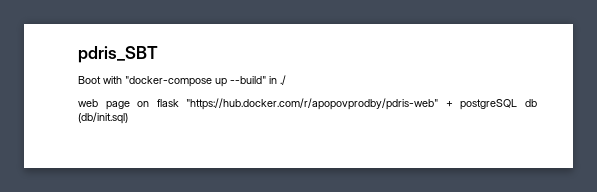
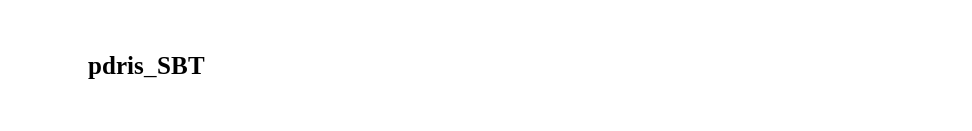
[78,75,286,87] [78,98,537,110] [78,112,128,124] // Boot with "docker-compose up --build" in ./ // web page on flask "https://hub.docker.com/r/apopovprodby/pdris-web" + postgreSQL db (db/init.sql) -> (205, 67) none

